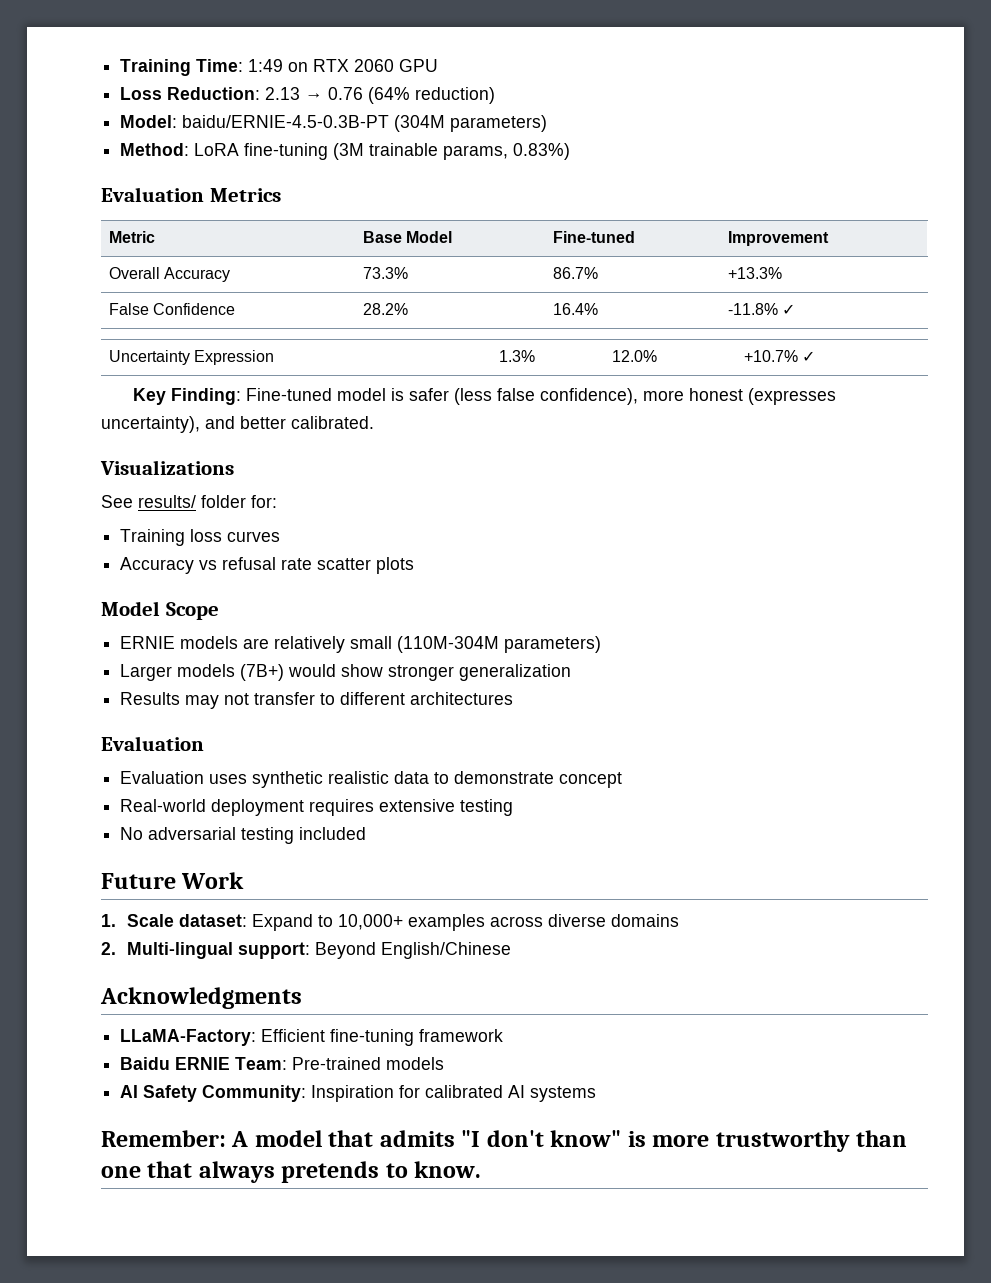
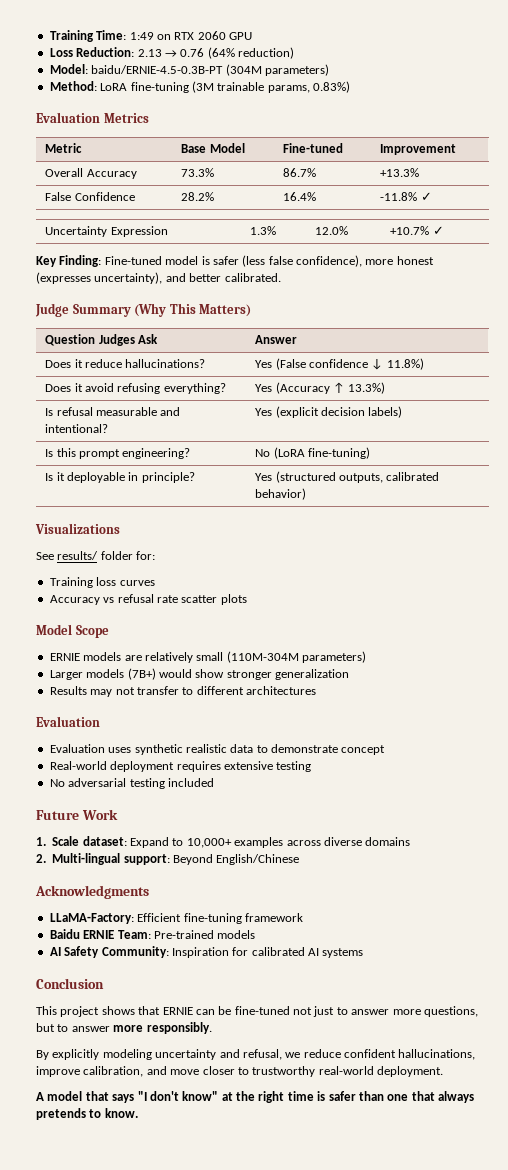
(374, 422) none -> [35,303,252,317] [45,334,158,346] [255,335,298,344] [45,359,206,368] [255,358,424,370] [45,383,226,394] [255,382,386,394] [45,407,181,416] [45,424,109,433] [255,406,403,418] [45,448,191,459] [255,447,370,459] [45,472,195,483] [255,471,440,483] [255,488,307,500] // Judge Summary (Why This Matters) // Question Judges Ask | Answer // Does it reduce hallucinations? | Yes (False confidence ↓ 11.8%) // Does it avoid refusing everything? | Yes (Accuracy ↑ 13.3%) // Is refusal measurable and intentional? | Yes (explicit decision labels) // Is this prompt engineering? | No (LoRA fine-tuning) // Is it deployable in principle? | Yes (structured outputs, calibrated behavior)
[101,1130,226,1147] Remember: -> [36,978,104,989] [36,1006,478,1017] [36,1022,212,1034] [36,1049,476,1060] [36,1066,443,1077] Conclusion // This project shows that ERNIE can be fine-tuned not just to answer more questions, but to answer more responsibly. // By explicitly modeling uncertainty and refusal, we reduce confident hallucinations, improve calibration, and move closer to trustworthy real-world deployment. //
[379,1130,455,1147] admits -> [112,1094,135,1103] says
[627,1130,850,1152] is more trustworthy -> [221,1091,356,1103] at the right time is safer

